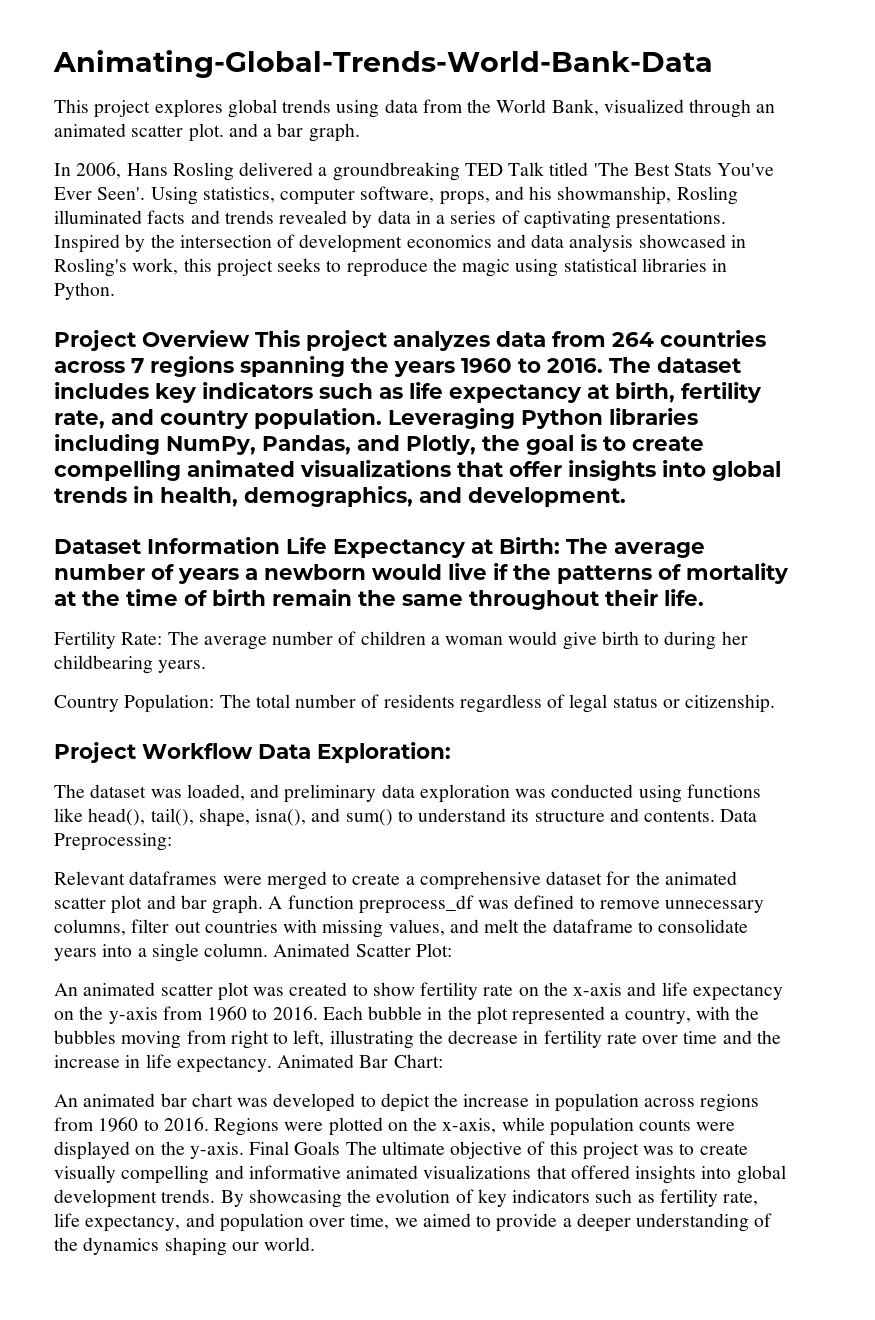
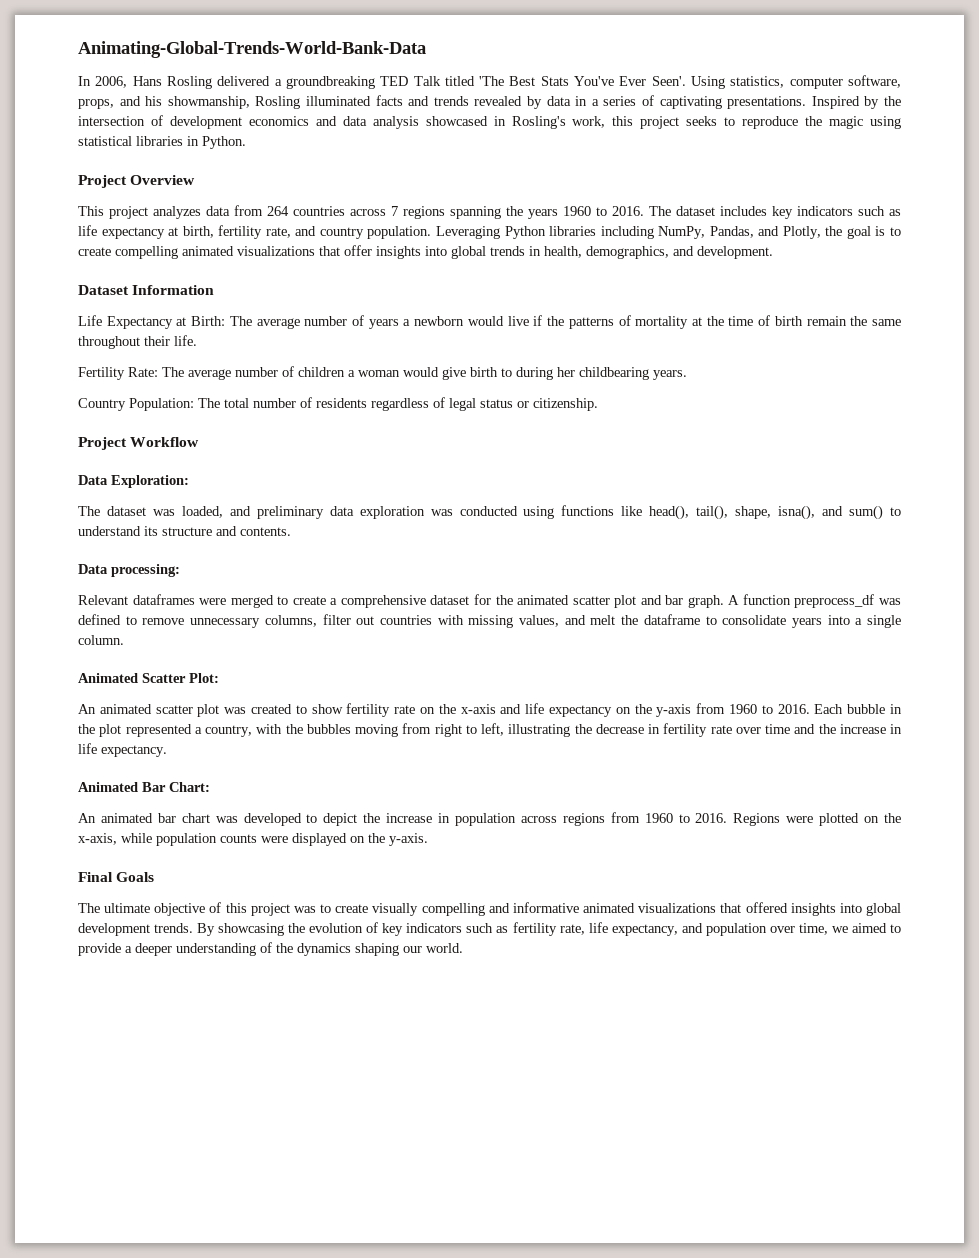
[54,99,776,118] [54,123,360,142] // This project explores global trends using data from the World Bank, visualized through an animated scatter plot. and a bar graph. -> (426, 49) none
(250, 338) none -> (196, 180) //
(280, 545) none -> (215, 290) //
(253, 751) none -> (200, 442) //
[720,809,758,822] [54,833,172,851] Data Preprocessing: -> [78,564,180,577] // Data processing:
(269, 950) none -> (124, 640) //
(272, 1064) none -> (167, 751) //
(244, 1150) none -> (428, 839) //
(341, 1148) none -> (155, 877) //

